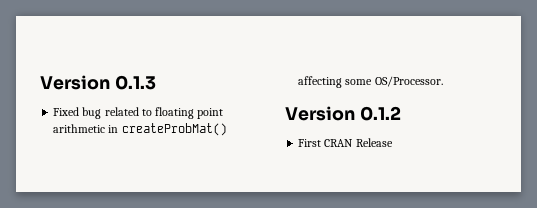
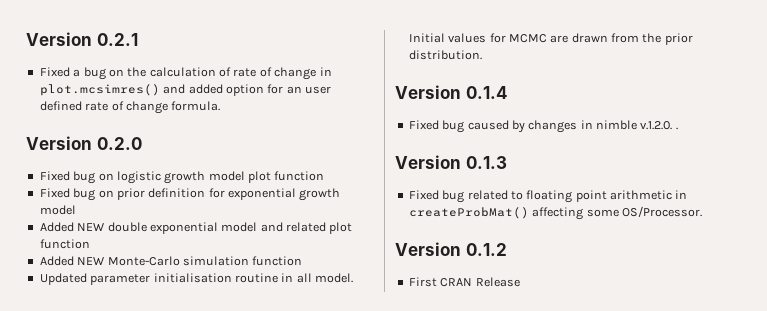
[40,75,110,90] Version -> [26,32,138,46] [39,67,332,80] [39,84,331,96] [39,101,221,114] [26,136,142,150] [39,171,325,184] [39,188,341,201] [39,205,76,215] [39,222,353,234] [39,239,90,249] [39,256,303,266] [39,273,353,285] [408,33,693,45] [408,50,482,60] [395,85,508,99] [408,120,678,133] [395,155,461,169] Version 0.2.1 // Fixed a bug on the calculation of rate of change in plot.mcsimres() and added option for an user defined rate of change formula. // Version 0.2.0 // Fixed bug on logistic growth model plot function // Fixed bug on prior definition for exponential growth model // Added NEW double exponential model and related plot function // Added NEW Monte-Carlo simulation function // Updated parameter initialisation routine in all model. Initial values for MCMC are drawn from the prior distribution. // Version 0.1.4 // Fixed bug caused by changes in nimble v.1.2.0. . // Version

